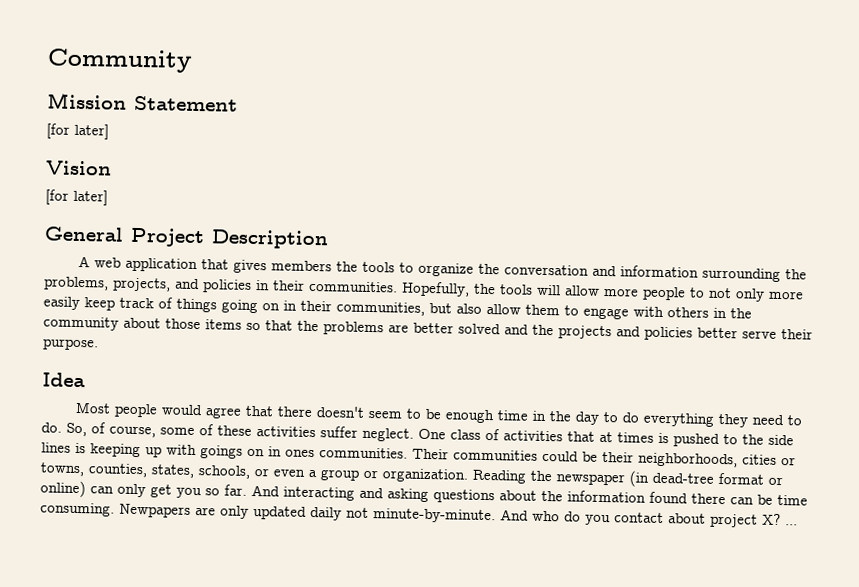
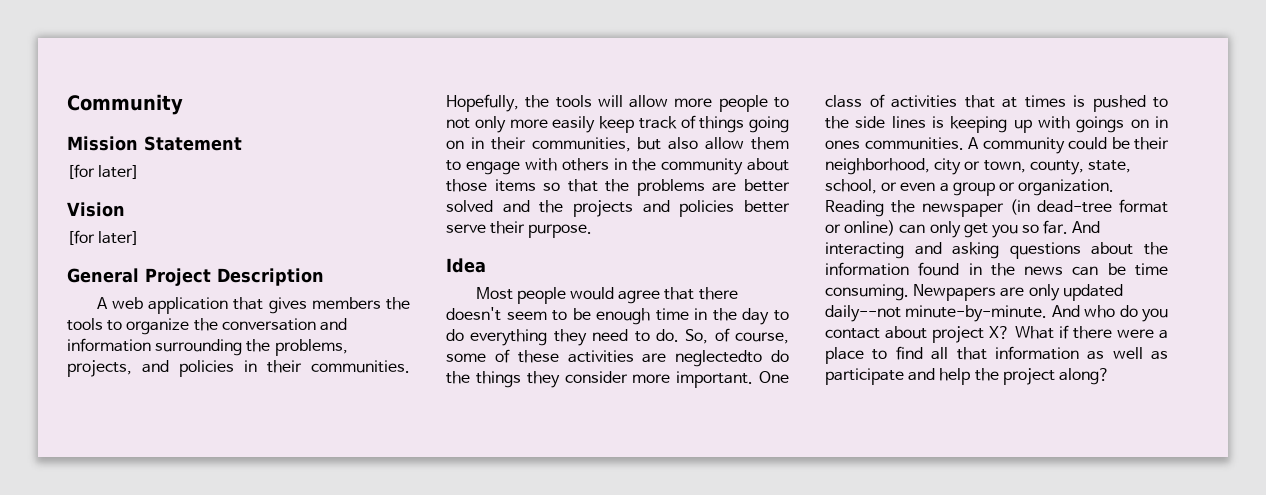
[320,426,414,442] suffer neglect. -> [642,350,789,367] [446,371,754,388] are neglectedto do the things they consider more important.
[412,448,538,461] Their communities -> [968,137,1065,154] A community
[638,452,796,468] [40,462,251,479] neighborhoods, cities or towns, counties, states, schools, -> [825,158,1131,175] [825,179,877,194] neighborhood, city or town, county, state, school,
[691,493,726,505] there -> [968,263,1064,276] in the news
[310,506,369,521] daily not -> [825,305,901,322] daily--not
[785,524,798,526] ... -> [1015,325,1168,339] [825,346,1168,364] [825,368,1110,385] What if there were a place to find all that information as well as participate and help the project along?

